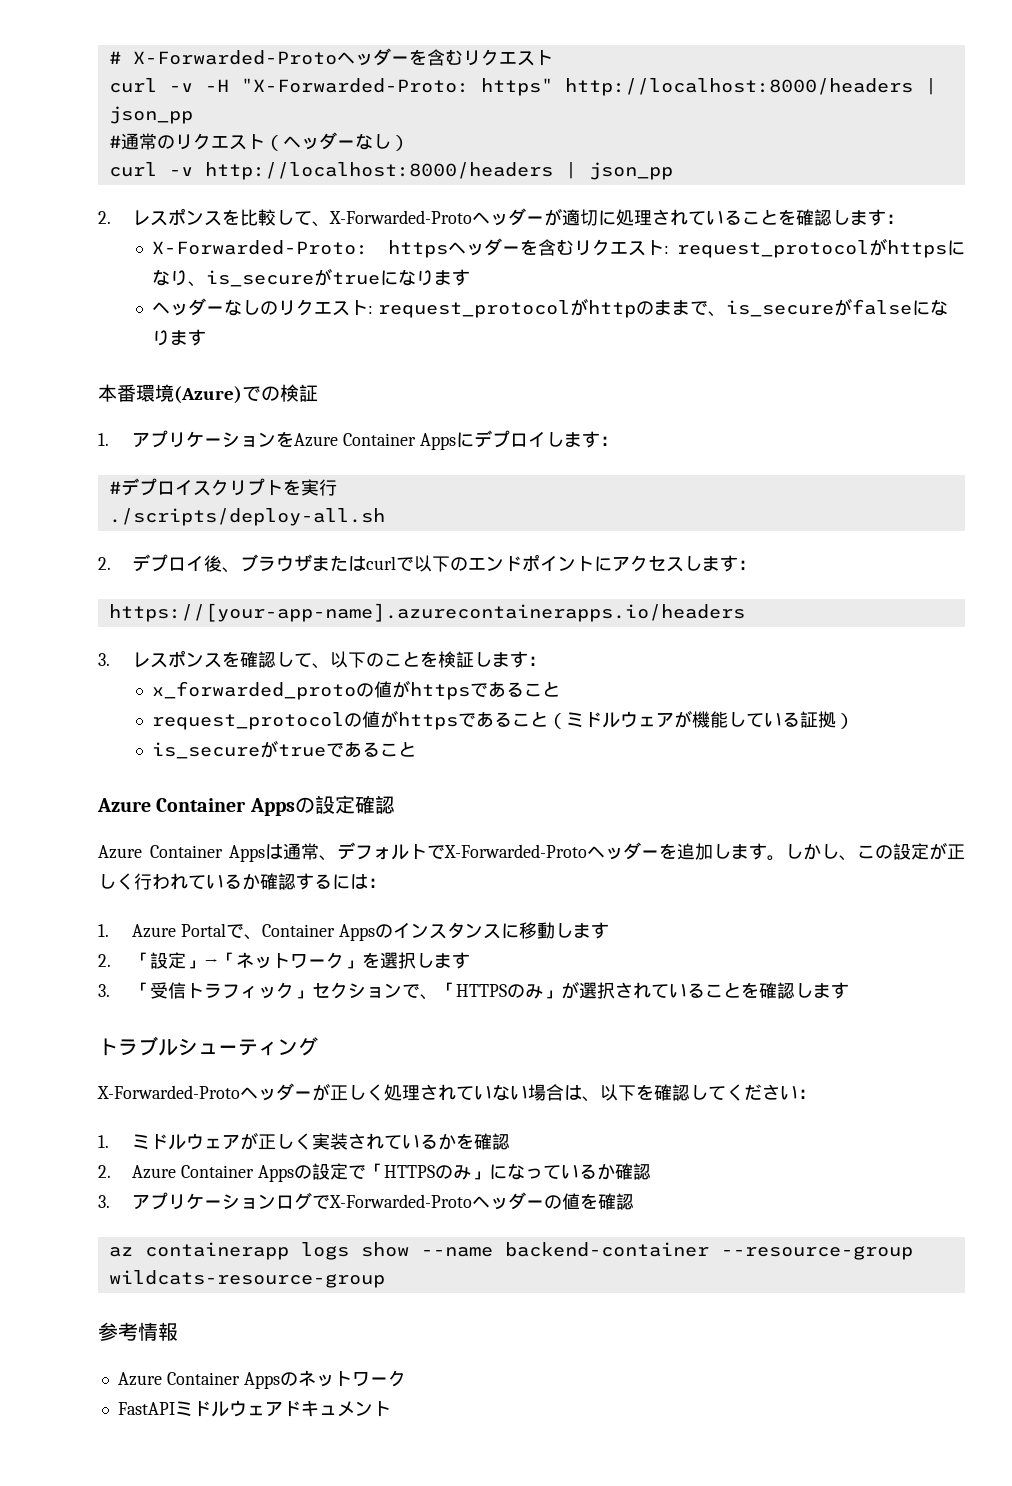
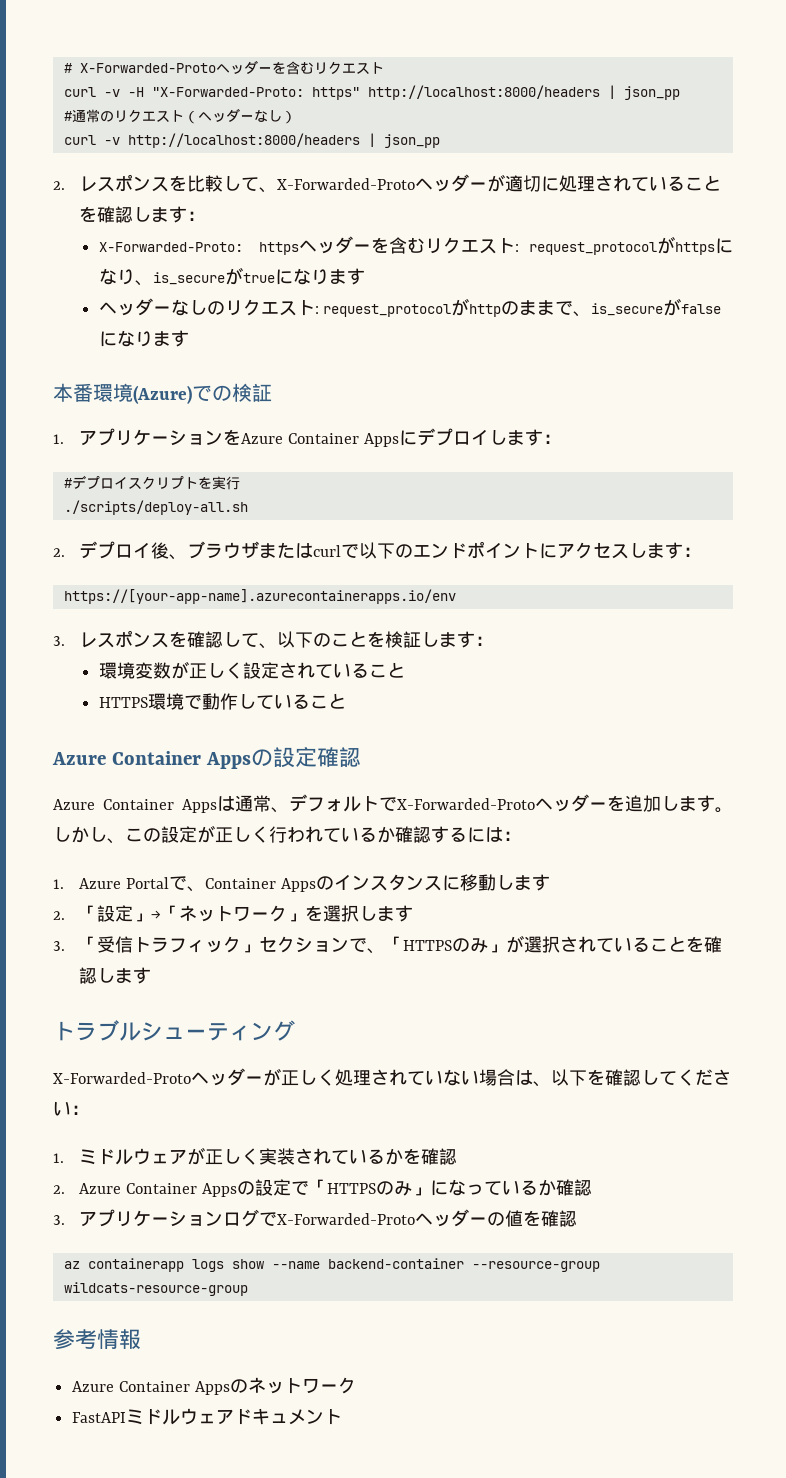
[108,603,745,622] https://[your-app-name].azurecontainerapps.io/headers -> [63,589,456,604] https://[your-app-name].azurecontainerapps.io/env
[151,680,560,700] [151,710,854,730] [151,740,362,759] x_forwarded_protoの値がhttpsであること // request_protocolの値がhttpsであること（ミドルウェアが機能している証拠） // is_secureがtrueであ -> [98,661,405,679] [98,693,292,710] 環境変数が正しく設定されていること // HTTPS環境で動作してい

